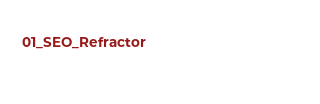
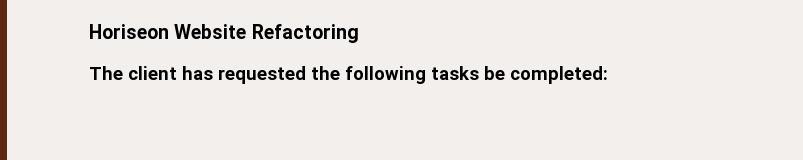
[22,37,146,49] 01_SEO_Refractor -> [89,24,359,43] [89,66,608,84] Horiseon Website Refactoring // The client has requested the following tasks be completed:

